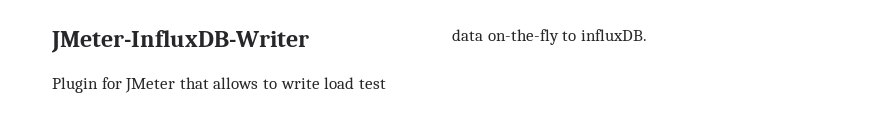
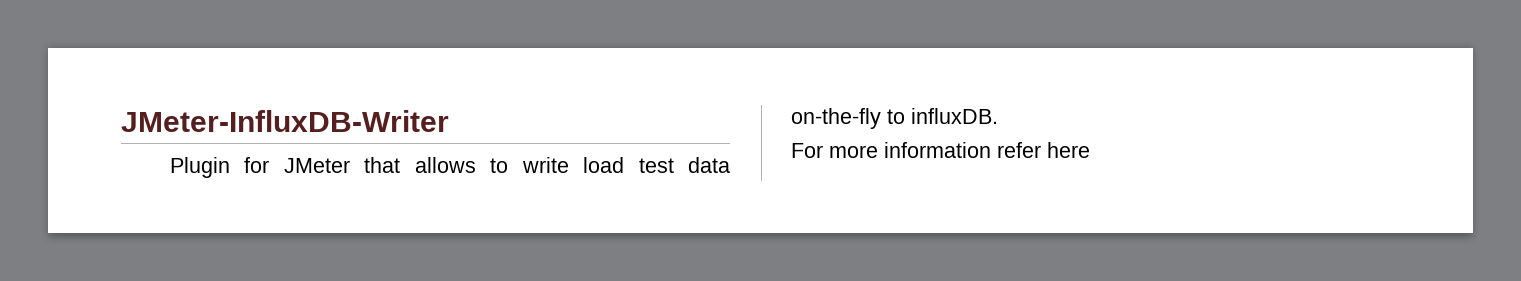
(647, 35) none -> [791,142,1090,158] // For more information refer here

